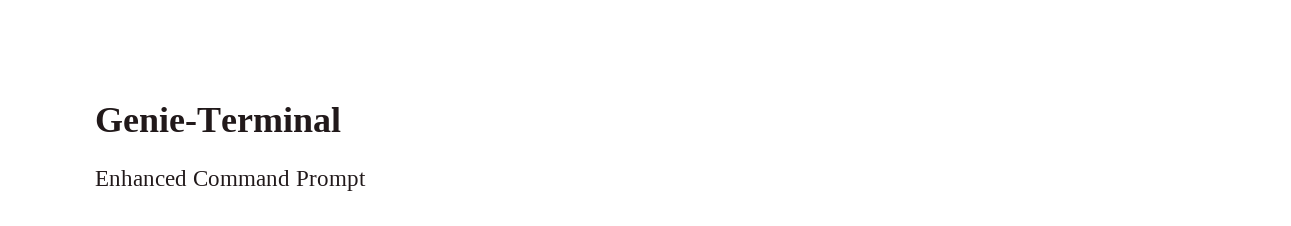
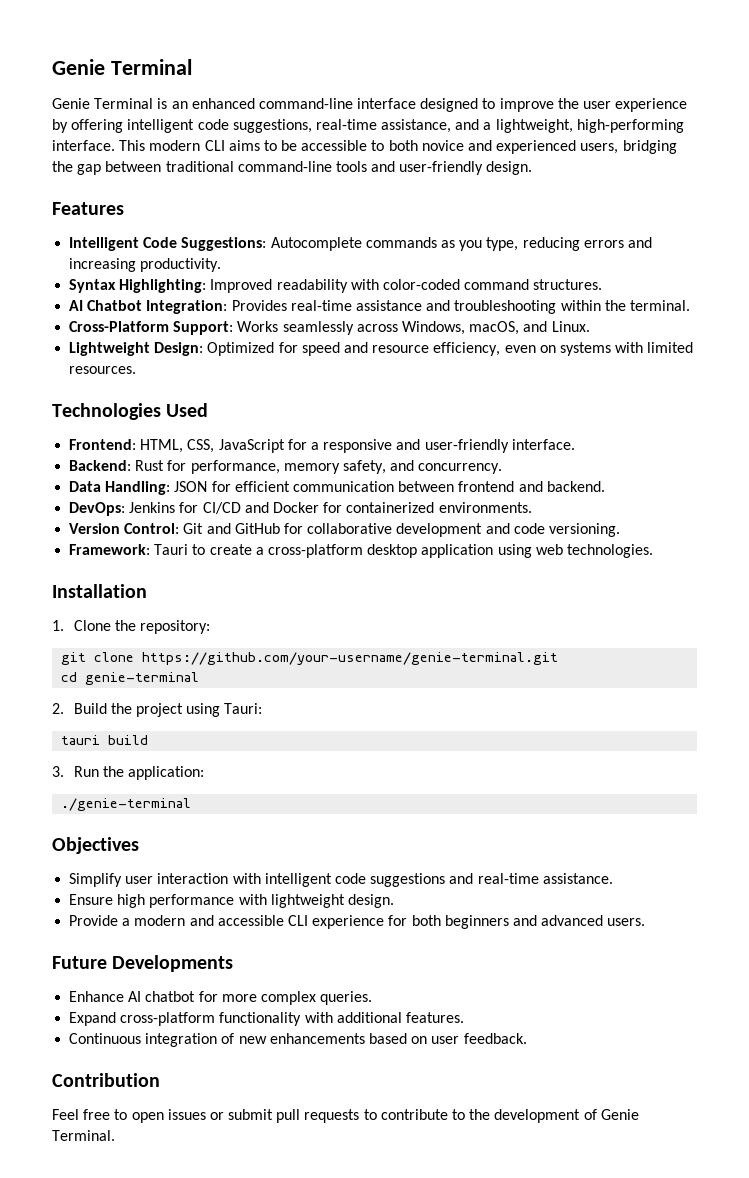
[95,107,341,132] [95,170,367,191] Genie-Terminal // Enhanced Command Prompt -> [52,59,192,75] [52,98,688,112] [52,119,684,133] [52,140,677,154] [52,161,533,175] [52,202,124,215] [69,237,652,251] [69,258,222,272] [69,279,603,293] [69,300,690,314] [69,321,590,335] [69,342,694,356] [69,366,137,374] [52,403,209,420] [69,439,575,453] [69,460,503,474] [69,481,605,495] [69,502,532,516] [69,523,620,537] [69,544,653,558] [52,584,147,598] [52,620,210,634] [61,652,559,665] [61,672,200,685] [52,703,263,717] [61,735,149,745] [52,766,204,780] [61,798,192,811] [52,837,139,854] [69,873,613,887] [69,894,394,908] [69,915,646,929] [52,955,234,972] [69,991,373,1005] [69,1012,464,1026] [69,1033,527,1047] [52,1073,160,1087] [52,1109,639,1123] [52,1130,115,1141] Genie Terminal // Genie Terminal is an enhanced command-line interface designed to improve the user experience by offering intelligent code suggestions, real-time assistance, and a lightweight, high-performing interface. This modern CLI aims to be accessible to both novice and experienced users, bridging the gap between traditional command-line tools and user-friendly design. // Features // Intelligent Code Suggestions: Autocomplete commands as you type, reducing errors and increasing productivity. // Syntax Highlighting: Improved readability with color-coded command structures. // AI Chatbot Integration: Provides real-time assistance and troubleshooting within the terminal. // Cross-Platform Support: Works seamlessly across Windows, macOS, and Linux. // Lightweight Design: Optimized for speed and resource efficiency, even on systems with limited resources. // Technologies Used // Frontend: HTML, CSS, JavaScript for a responsive and user-friendly interface. // Backend: Rust for performance, memory safety, and concurrency. // Data Handling: JSON for efficient communication between frontend and backend. // DevOps: Jenkins for CI/CD and Docker for containerized environments. // Version Control: Git and GitHub for collaborative development and code versioning. // Framework: Tauri to create a cross-platform desktop application using web technologies. // Installation // 1. Clone the repository: // git clone https://github.com/your-username/genie-terminal.git // cd genie-terminal // 2. Build the project using Tauri: // tauri build // 3. Run the application: // ./genie-terminal // Objectives // Simplify user interaction with intelligent code suggestions and real-time assistance. // Ensure high performance with lightweight design. // Provide a modern and accessible CLI experience for both beginners and advanced users. // Future Developments // Enhance AI chatbot for more complex queries. // Expand cross-platform functionality with additional features. // Continuous integration of new enhancements based on user feedback. // Contribution // Feel free to open issues or submit pull requests to contribute to the development of Genie Terminal.

